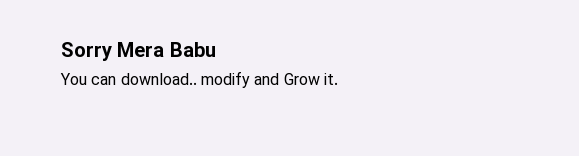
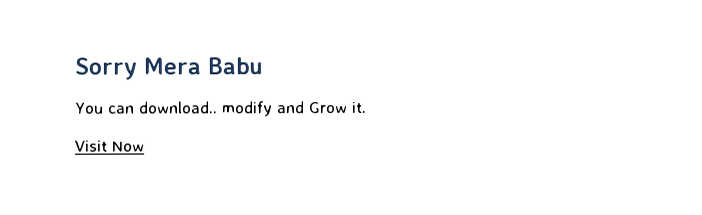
(338, 79) none -> [75,140,145,152] // Visit Now

